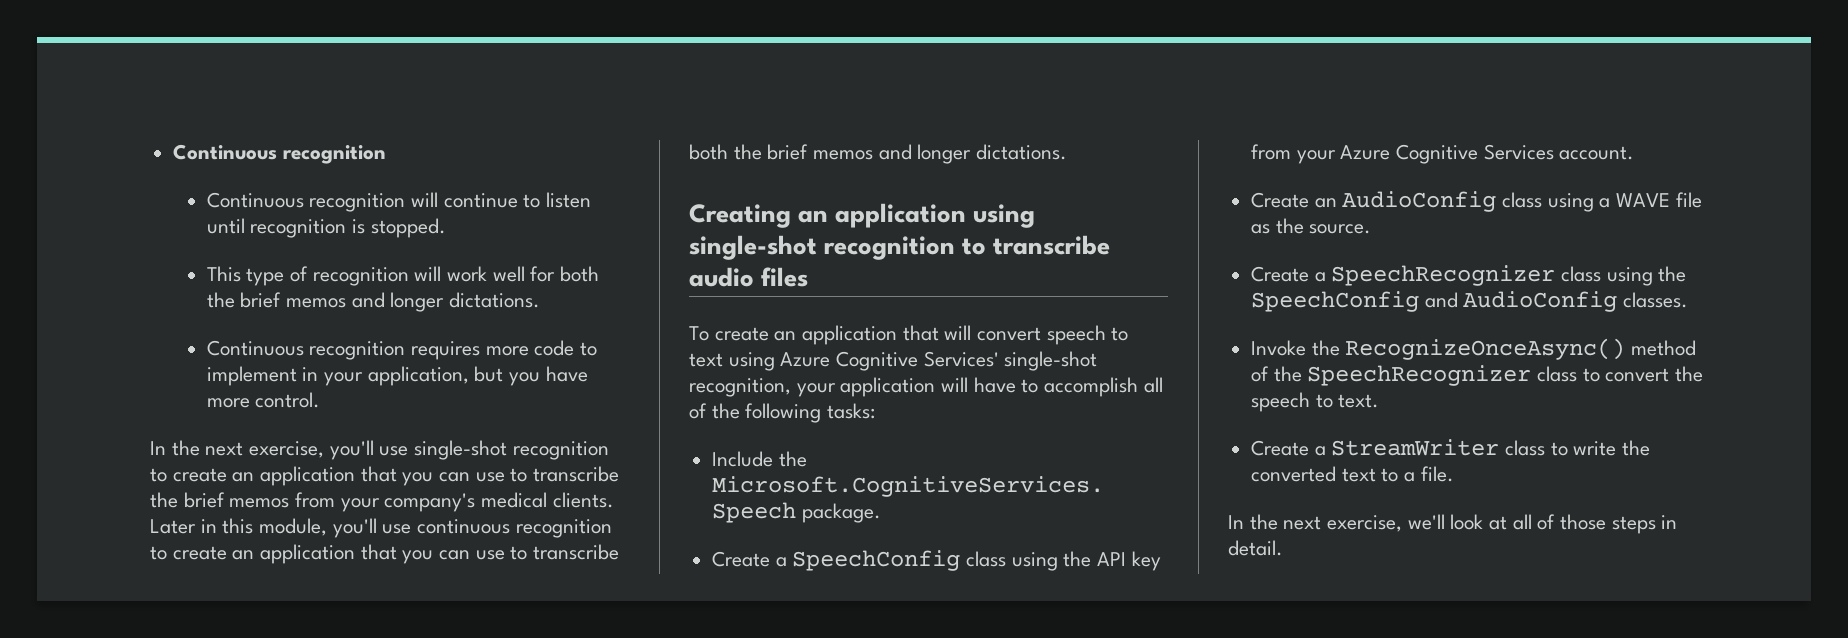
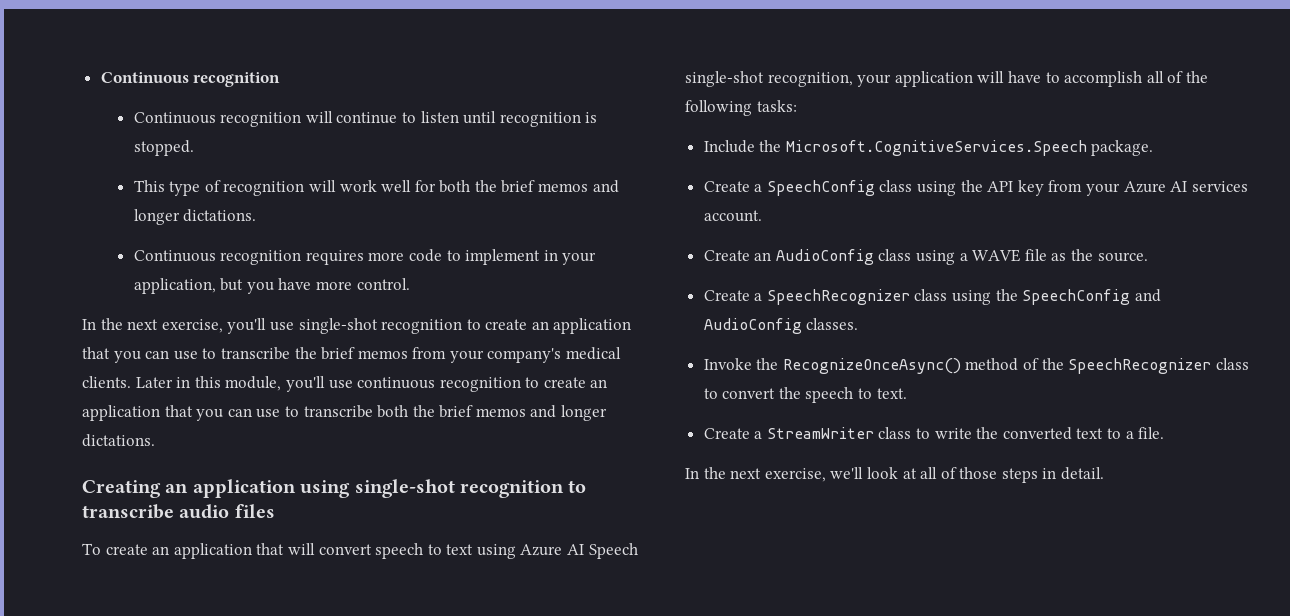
[836,351,999,371] Cognitive Services' -> [567,543,638,559] AI Speech
[1396,144,1554,164] Cognitive Services -> [1170,181,1248,192] AI services

